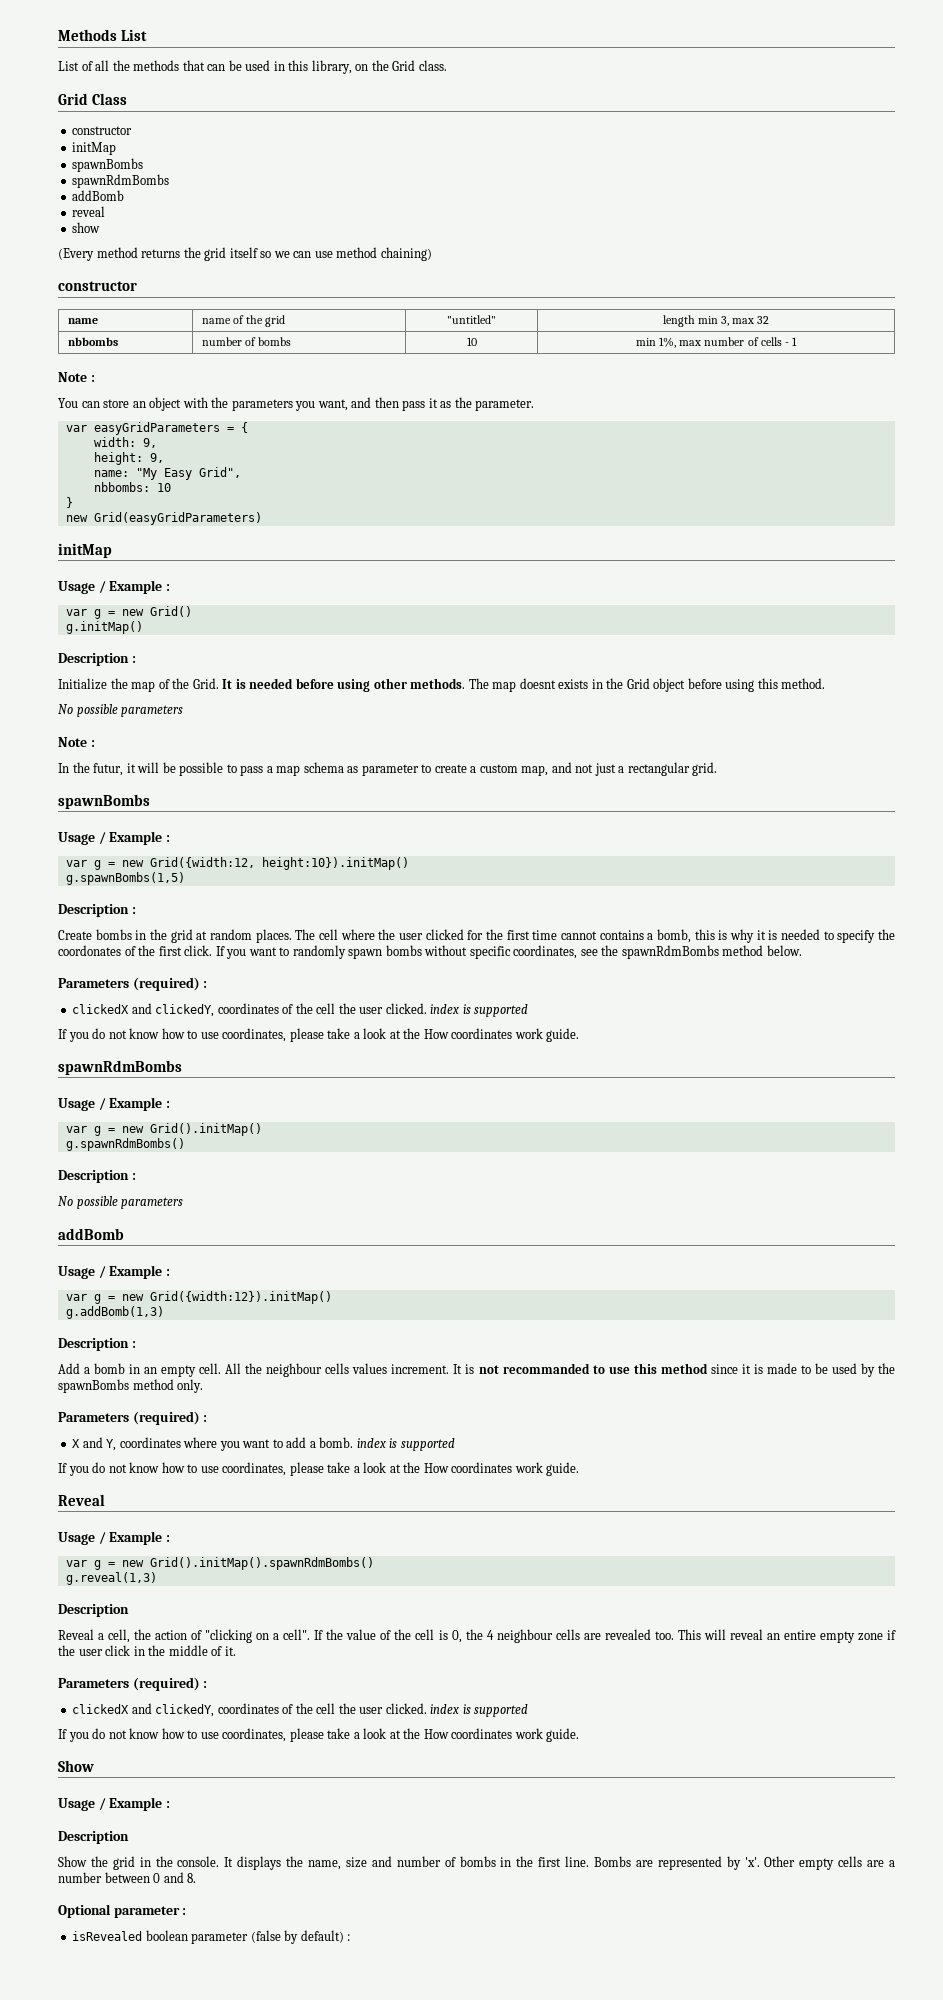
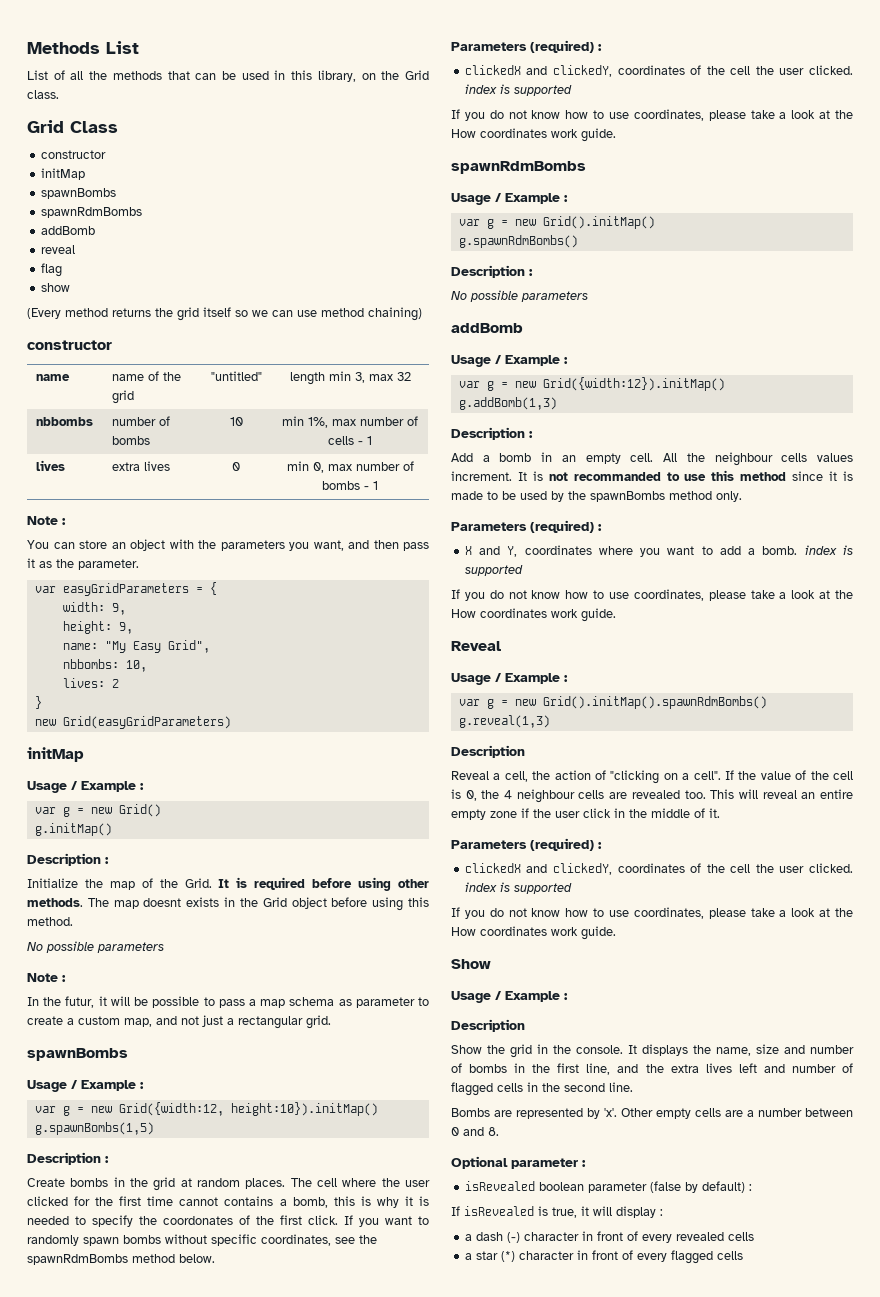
(106, 211) none -> [40,263,62,277] // flag
(797, 341) none -> [36,460,66,471] [112,461,171,471] [232,462,241,471] [286,461,414,473] [322,481,378,490] // lives | extra lives | 0 | min 0, max number of bombs - 1
[156,483,171,492] 10 -> [125,660,147,672] [62,678,119,688] 10, // lives: 2
[249,678,294,689] needed -> [254,877,306,890] required
(562, 1862) none -> [586,1063,853,1075] [451,1082,605,1096] line, and the extra lives left and number of flagged cells in the second
(590, 1861) none -> (633, 1087) //
(351, 1937) none -> [451,1206,663,1218] [464,1231,754,1243] [464,1250,743,1264] // If isRevealed is true, it will display : // a dash (-) character in front of every revealed cells // a star (*) character in front of every flagged cells

